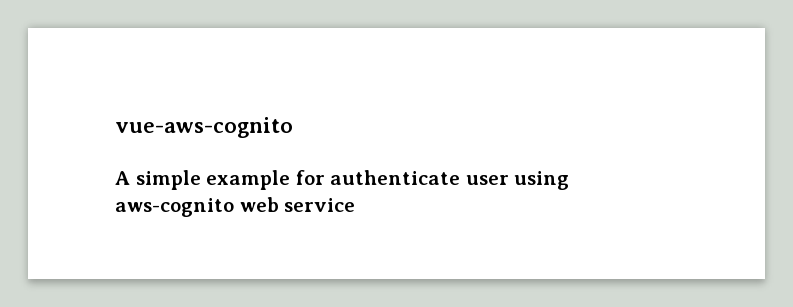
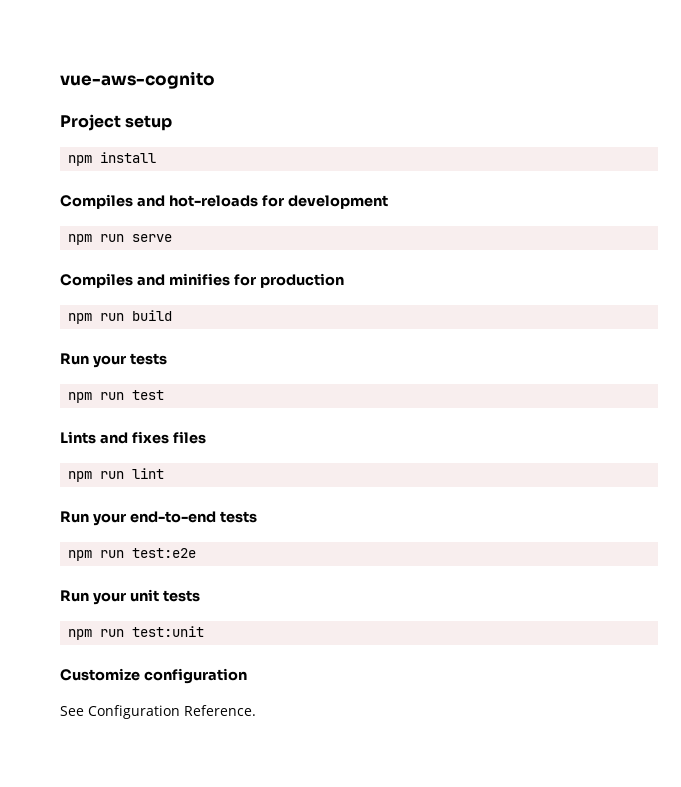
[115,170,570,190] [115,197,356,217] A simple example for authenticate user using aws-cognito web service -> [60,114,173,131] [68,152,157,166] [60,194,388,209] [68,234,173,245] [60,273,344,288] [68,310,173,324] [60,353,167,368] [68,390,165,403] [60,431,206,444] [68,468,165,482] [60,511,257,526] [68,548,197,561] [60,589,200,605] [68,626,205,640] [60,668,247,684] [60,705,256,719] Project setup // npm install // Compiles and hot-reloads for development // npm run serve // Compiles and minifies for production // npm run build // Run your tests // npm run test // Lints and fixes files // npm run lint // Run your end-to-end tests // npm run test:e2e // Run your unit tests // npm run test:unit // Customize configuration // See Configuration Reference.

